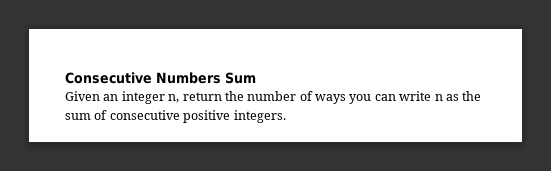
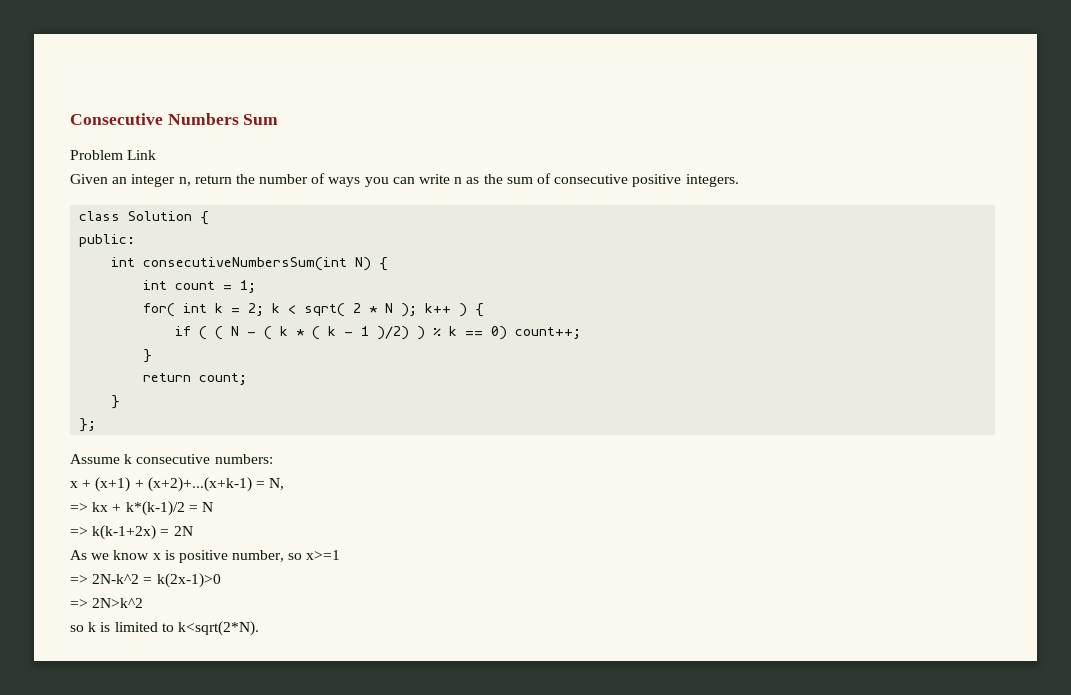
(256, 78) none -> [70,150,157,160] // Problem Link
(286, 116) none -> [79,211,210,225] [79,234,136,247] [111,257,389,271] [143,280,257,293] [143,303,485,317] [175,326,582,340] [143,349,153,363] [143,373,248,385] [111,395,121,409] [79,418,97,432] [70,454,273,464] [70,477,285,492] [70,501,213,516] [70,525,193,540] [70,550,341,563] [70,573,221,588] [70,598,144,608] [70,621,259,636] // class Solution { // public: // int consecutiveNumbersSum(int N) { // int count = 1; // for( int k = 2; k < sqrt( 2 * N ); k++ ) { // if ( ( N - ( k * ( k - 1 )/2) ) % k == 0) count++; // } // return count; // } // }; // Assume k consecutive numbers: // x + (x+1) + (x+2)+...(x+k-1) = N, // => kx + k*(k-1)/2 = N // => k(k-1+2x) = 2N // As we know x is positive number, so x>=1 // => 2N-k^2 = k(2x-1)>0 // => 2N>k^2 // so k is limited to k<sqrt(2*N).

